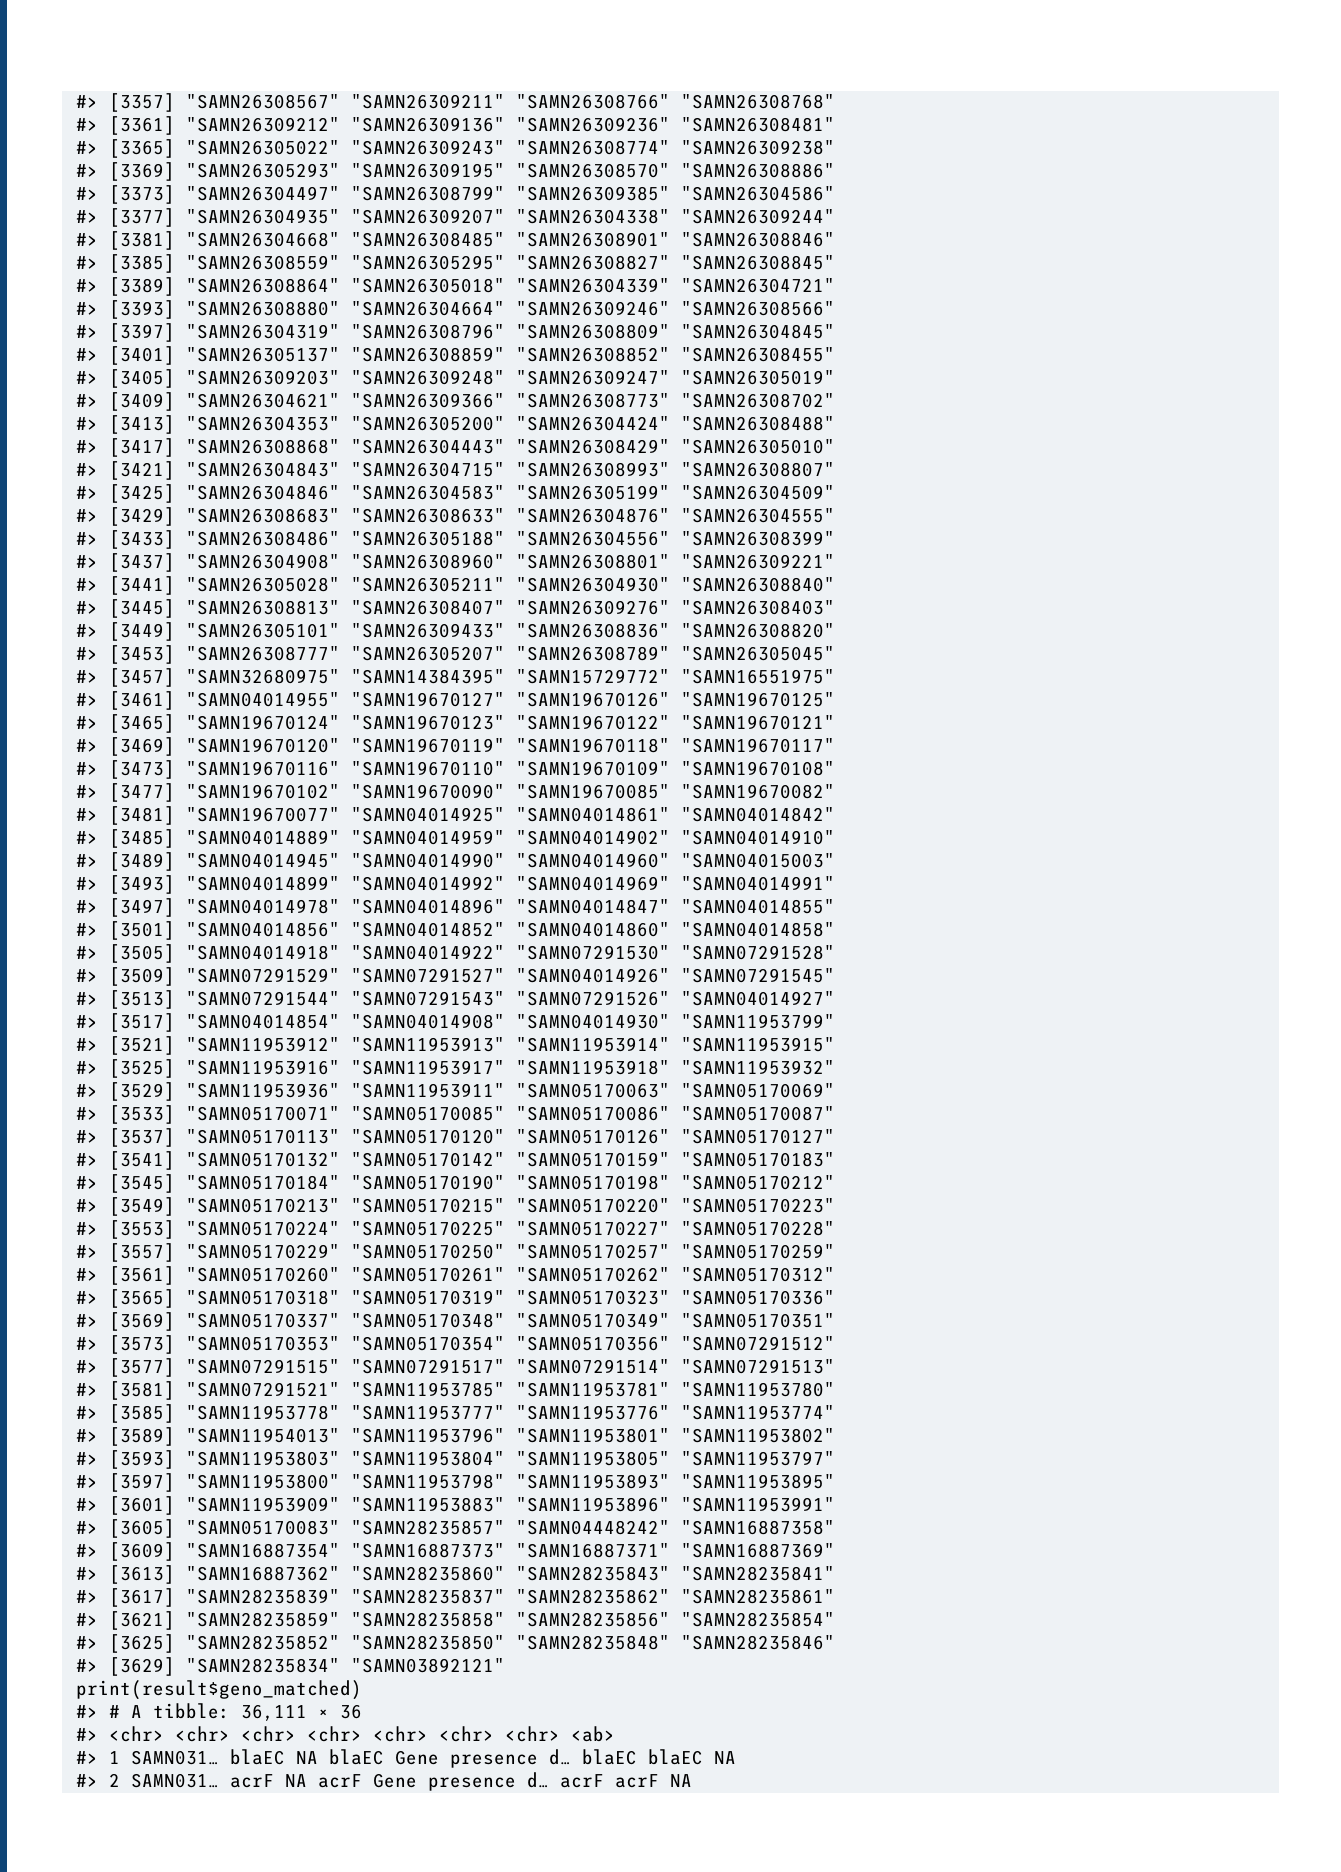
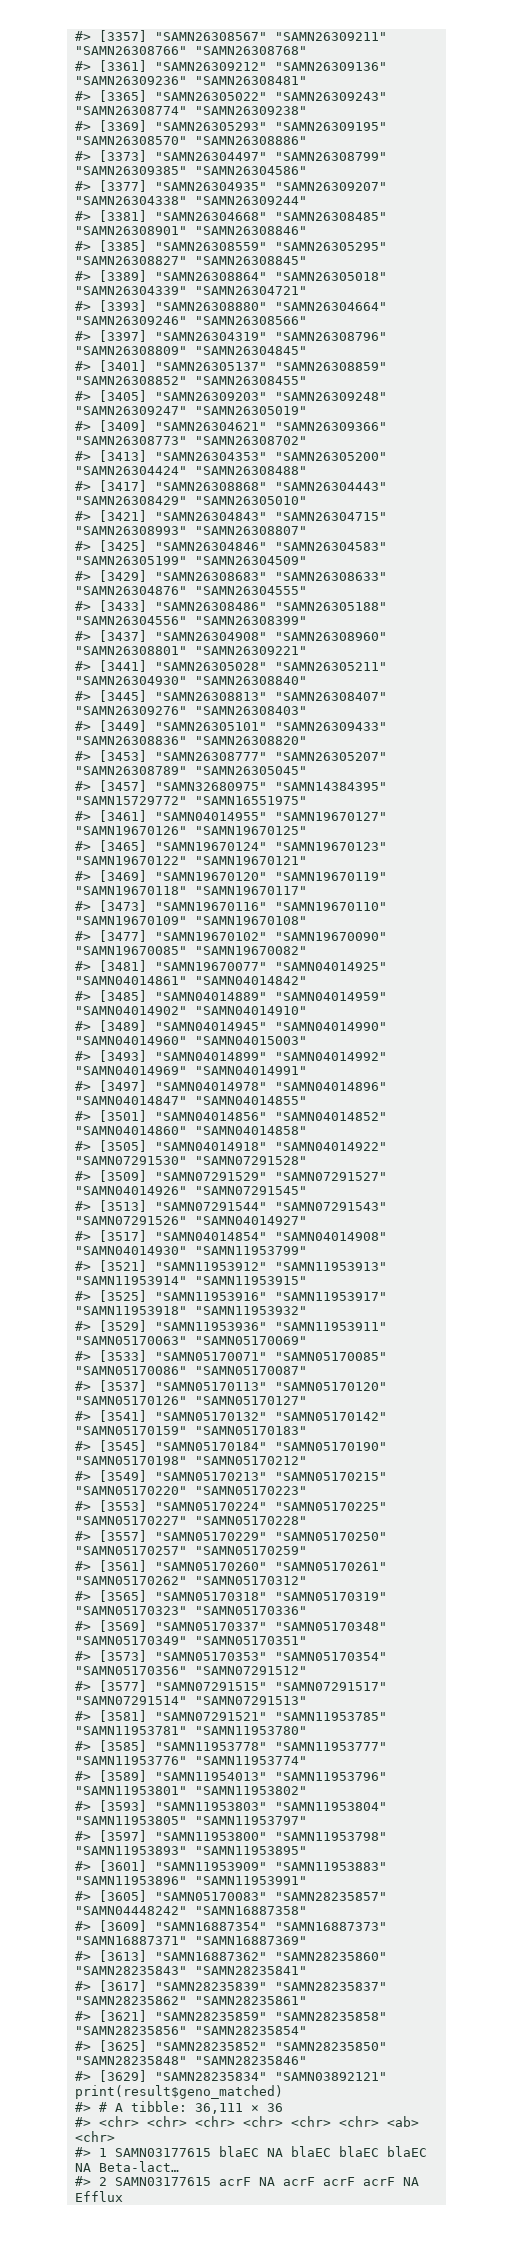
[504,1726,615,1742] <chr> <ab> -> [386,2116,419,2127] [74,2131,115,2142] <ab> <chr>
[130,1750,219,1765] SAMN031… -> [114,2148,211,2157] SAMN03177615
[394,1749,571,1768] Gene presence d… -> (331, 2151) none
(736, 1757) none -> [98,2161,179,2172] Beta-lact…
[130,1773,219,1788] SAMN031… -> [114,2177,211,2186] SAMN03177615
[372,1772,549,1791] Gene presence d… -> (315, 2181) none
(692, 1780) none -> [74,2191,123,2202] Efflux

